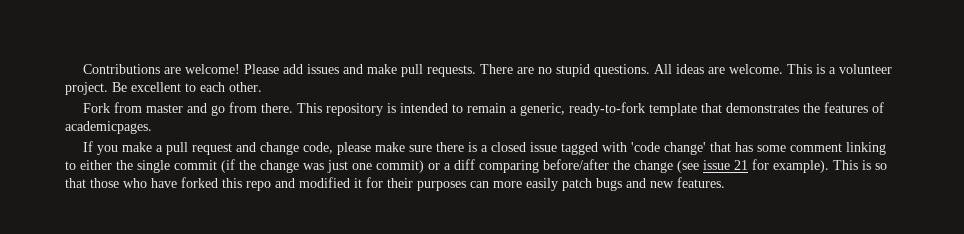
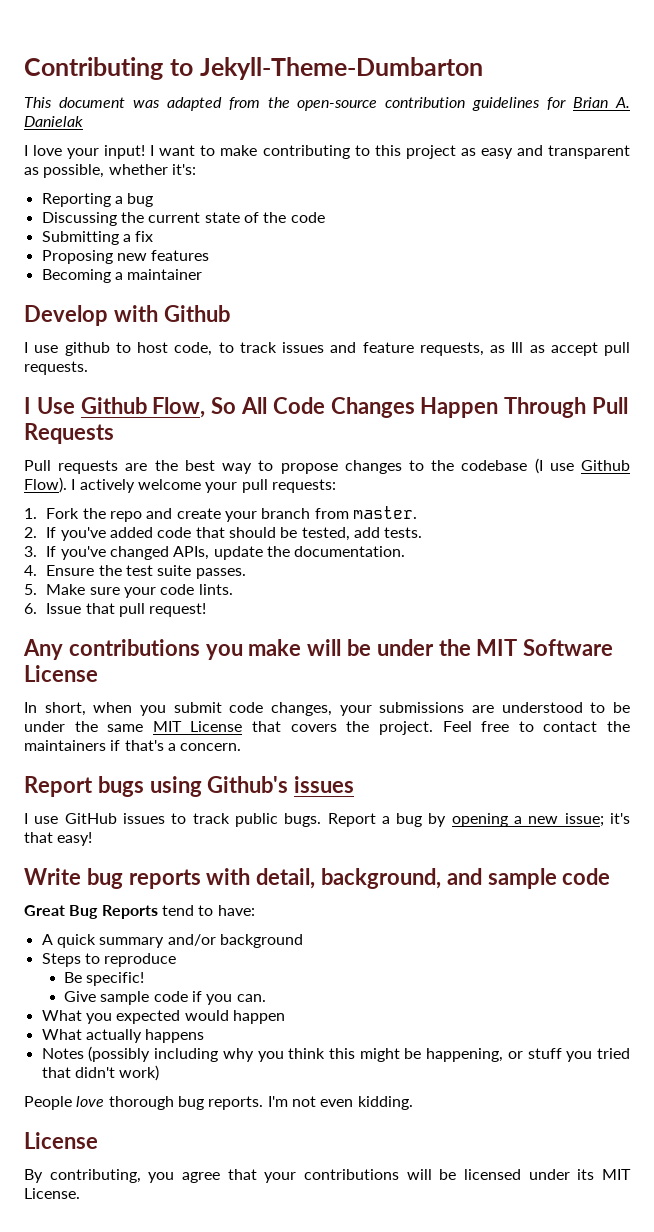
[83,64,893,77] [65,82,262,95] [83,102,885,116] [65,121,152,134] [83,141,887,155] [65,159,887,173] [65,177,725,191] Contributions are welcome! Please add issues and make pull requests. There are no stupid questions. All ideas are welcome. This is a volunteer project. Be excellent to each other. // Fork from master and go from there. This repository is intended to remain a generic, ready-to-fork template that demonstrates the features of academicpages. // If you make a pull request and change code, please make sure there is a closed issue tagged with 'code change' that has some comment linking to either the single commit (if the change was just one commit) or a diff comparing before/after the change (see issue 21 for example). This is so that those who have forked this repo and modified it for their purposes can more easily patch bugs and new features. -> [24,57,483,80] [24,97,630,111] [24,116,83,127] [24,145,630,159] [24,164,196,178] [41,193,154,207] [41,212,325,226] [41,231,154,245] [41,250,210,264] [41,269,203,283] [24,305,230,326] [24,342,630,356] [24,361,88,375] [24,397,629,418] [24,423,114,444] [24,458,630,474] [24,477,336,493] [24,506,417,522] [24,527,423,541] [24,546,406,560] [24,565,246,579] [24,584,233,598] [24,603,207,617] [23,639,614,660] [24,665,98,682] [24,702,630,716] [24,721,631,735] [24,740,242,751] [24,776,355,797] [24,813,630,827] [24,832,93,846] [24,868,611,889] [24,905,255,919] [41,934,303,948] [41,953,177,967] [63,972,145,986] [63,991,266,1005] [41,1010,285,1024] [41,1029,205,1043] [41,1046,630,1062] [41,1065,160,1081] [24,1096,413,1110] [24,1132,98,1149] [24,1169,631,1183] [24,1188,80,1199] Contributing to Jekyll-Theme-Dumbarton // This document was adapted from the open-source contribution guidelines for Brian A. Danielak // I love your input! I want to make contributing to this project as easy and transparent as possible, whether it's: // Reporting a bug // Discussing the current state of the code // Submitting a fix // Proposing new features // Becoming a maintainer // Develop with Github // I use github to host code, to track issues and feature requests, as Ill as accept pull requests. // I Use Github Flow, So All Code Changes Happen Through Pull Requests // Pull requests are the best way to propose changes to the codebase (I use Github Flow). I actively welcome your pull requests: // 1. Fork the repo and create your branch from master. // 2. If you've added code that should be tested, add tests. // 3. If you've changed APIs, update the documentation. // 4. Ensure the test suite passes. // 5. Make sure your code lints. // 6. Issue that pull request! // Any contributions you make will be under the MIT Software License // In short, when you submit code changes, your submissions are understood to be under the same MIT License that covers the project. Feel free to contact the maintainers if that's a concern. // Report bugs using Github's issues // I use GitHub issues to track public bugs. Report a bug by opening a new issue; it's that easy! // Write bug reports with detail, background, and sample code // Great Bug Reports tend to have: // A quick summary and/or background // Steps to reproduce // Be specific! // Give sample code if you can. // What you expected would happen // What actually happens // Notes (possibly including why you think this might be happening, or stuff you tried that didn't work) // People love thorough bug reports. I'm not even kidding. // License // By contributing, you agree that your contributions will be licensed under its MIT License.

